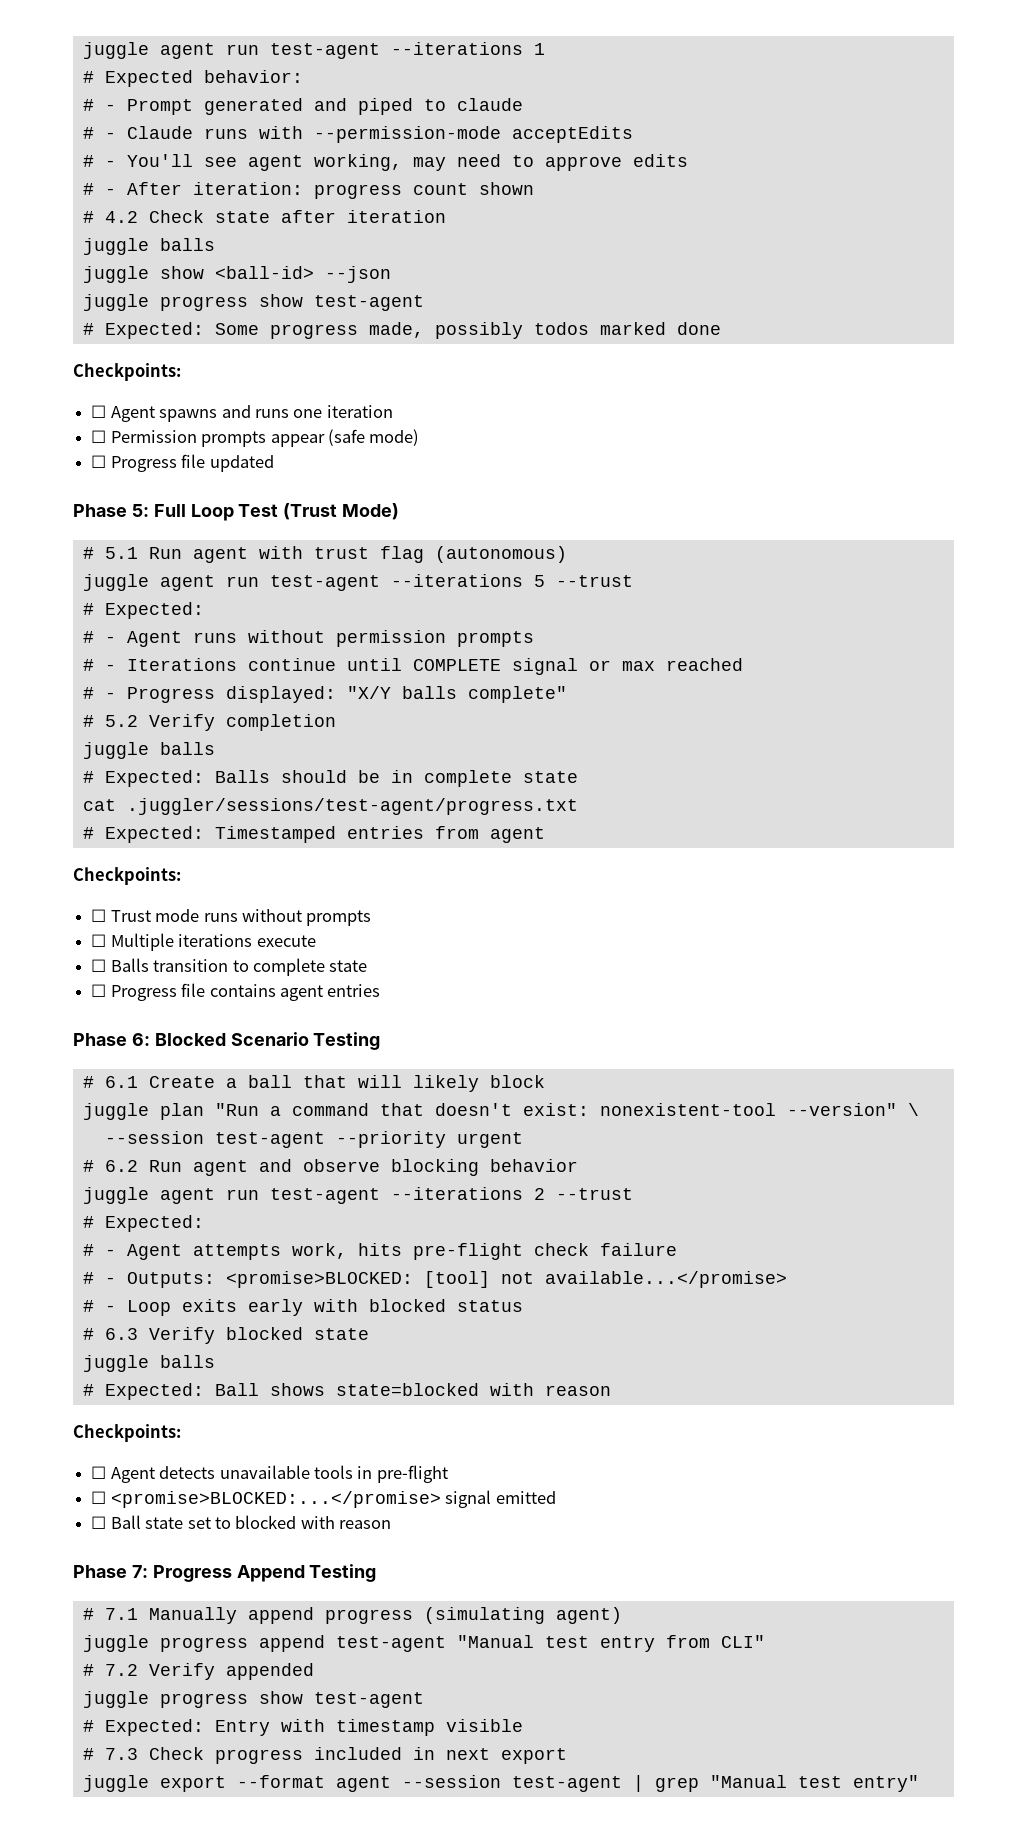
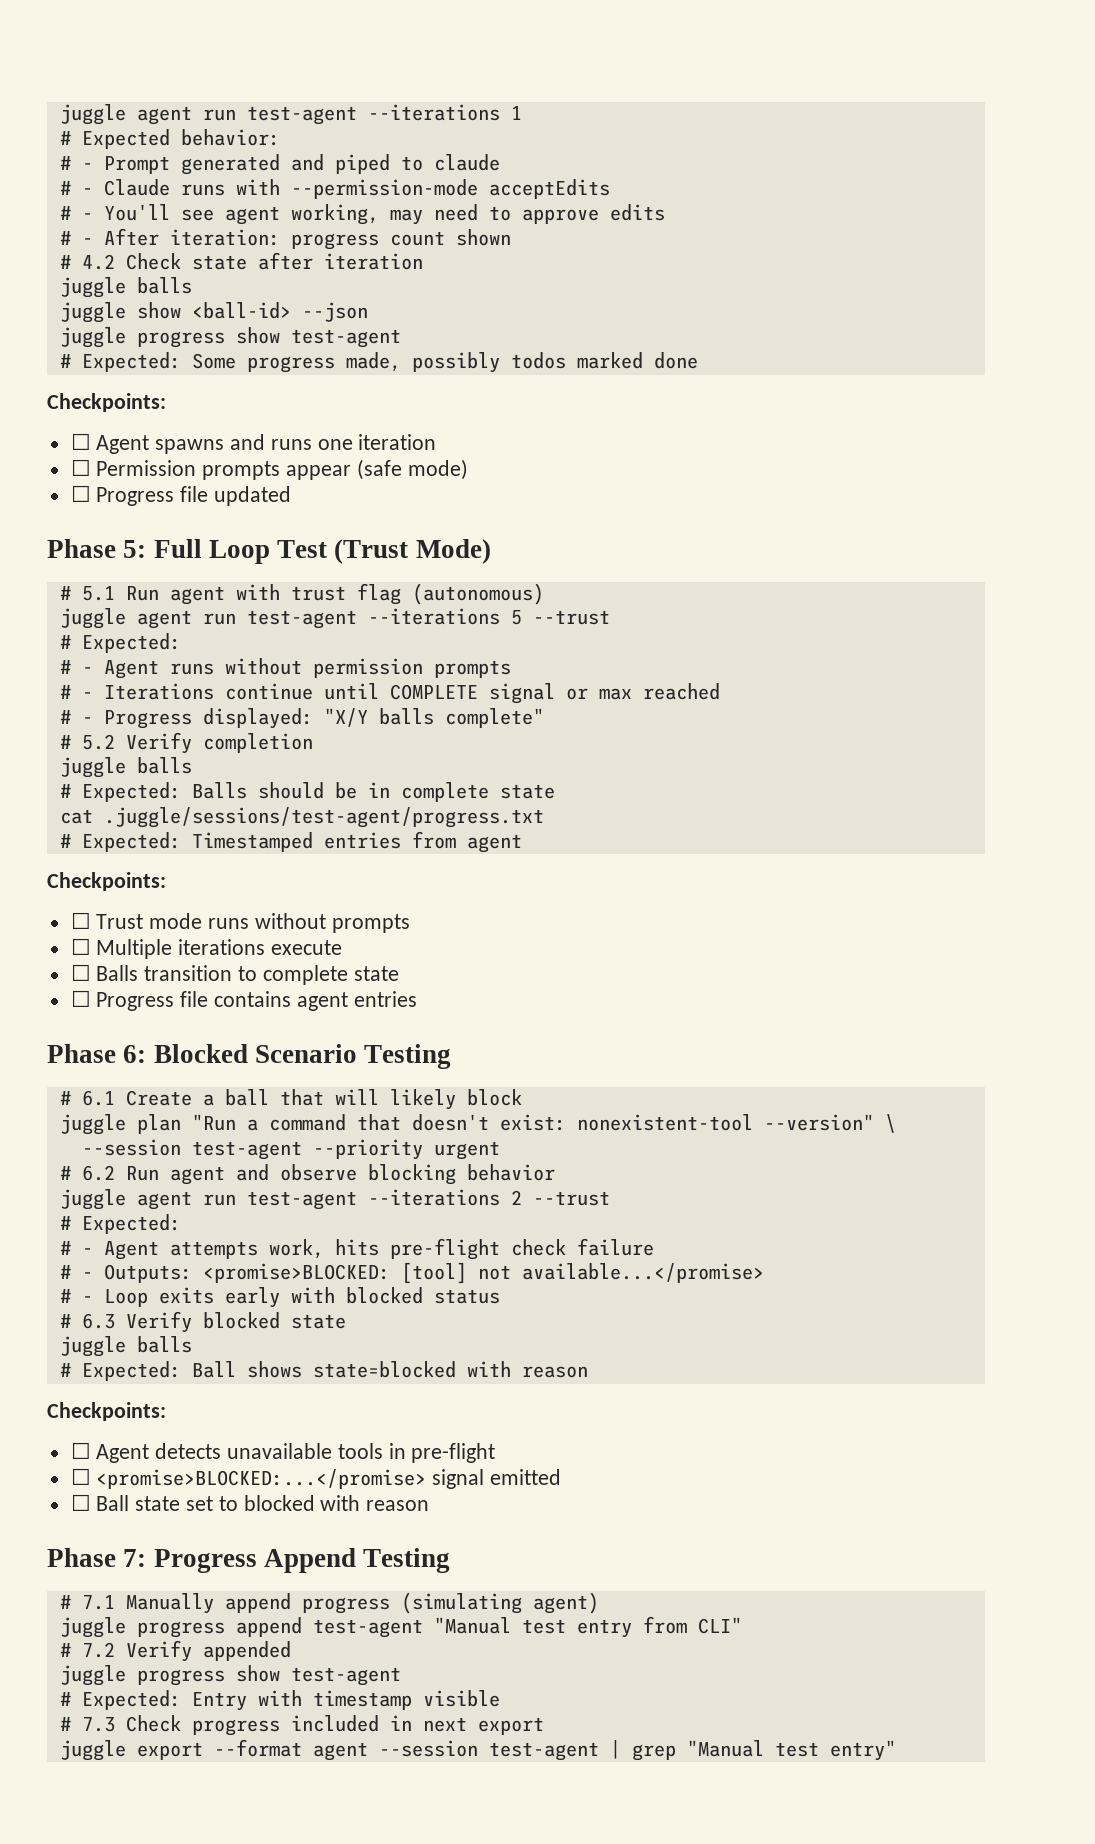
[126,798,578,815] .juggler/sessions/test-agent/progress.txt -> [103,807,544,828] .juggle/sessions/test-agent/progress.txt

